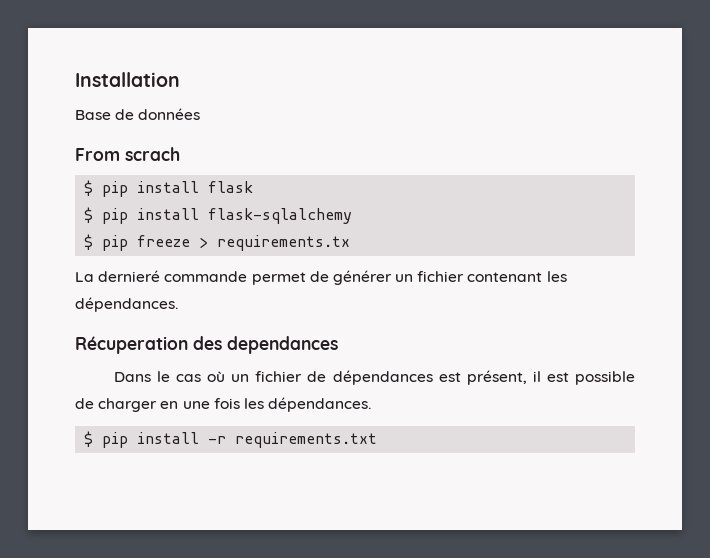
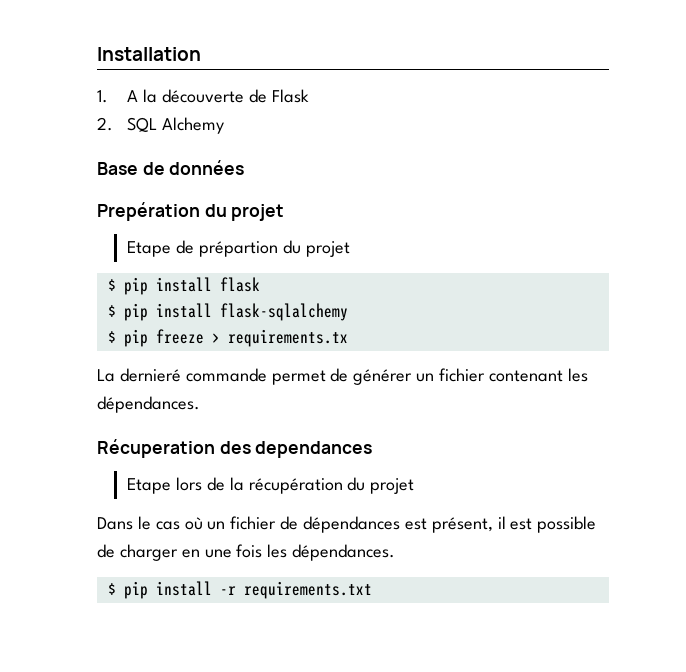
[75,108,201,120] [75,147,180,161] Base de données // From scrach -> [97,89,309,103] [97,117,224,134] [97,160,245,175] [97,202,285,221] [127,240,350,257] 1. A la découverte de Flask // 2. SQL Alchemy // Base de données // Prepération du projet // Etape de prépartion du projet
(338, 345) none -> [127,477,415,494] // Etape lors de la récupération du projet

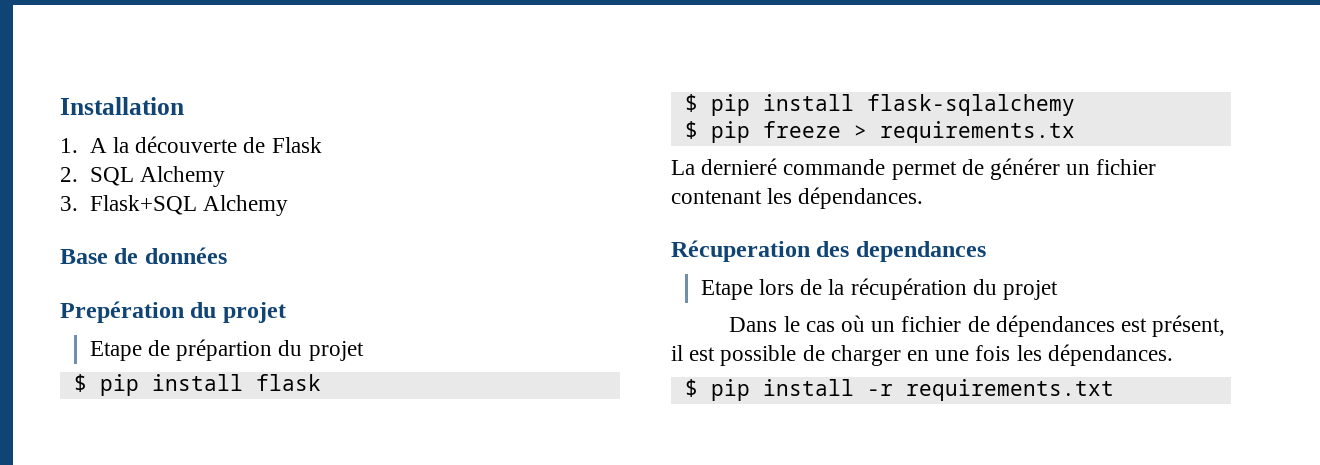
(224, 125) none -> [60,195,288,216] // 3. Flask+SQL Alchemy

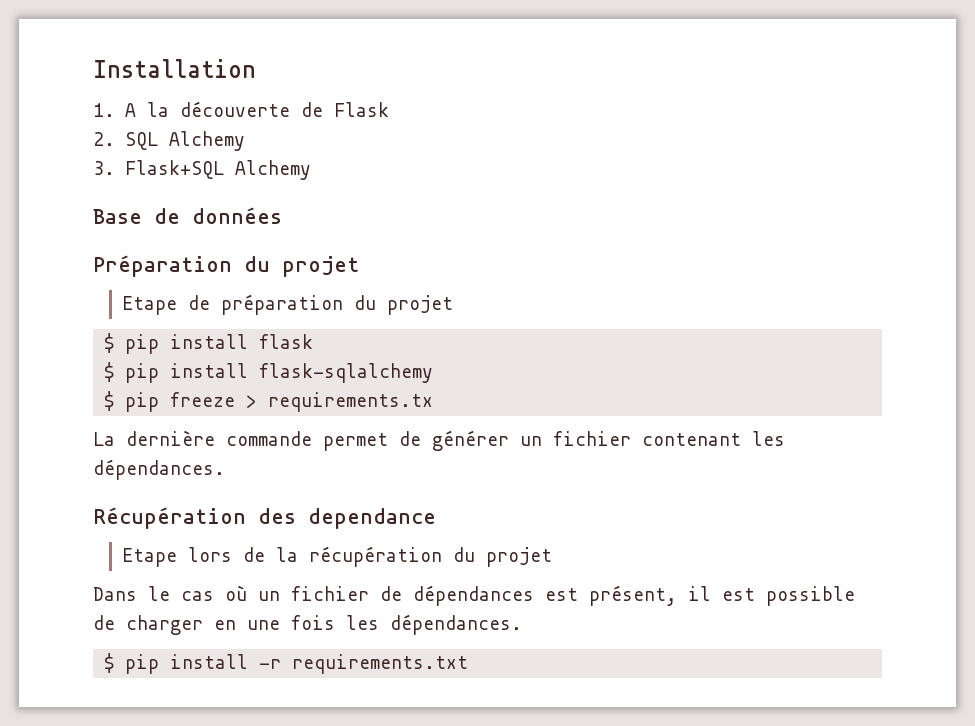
[60,301,184,323] Prepération -> [93,255,232,277] Préparation
[176,339,273,361] prépartion -> [221,294,344,315] préparation
[701,158,778,175] dernieré -> [126,430,215,446] dernière
[671,240,986,262] Récuperation des dependances -> [93,507,436,529] Récupération des dependance

